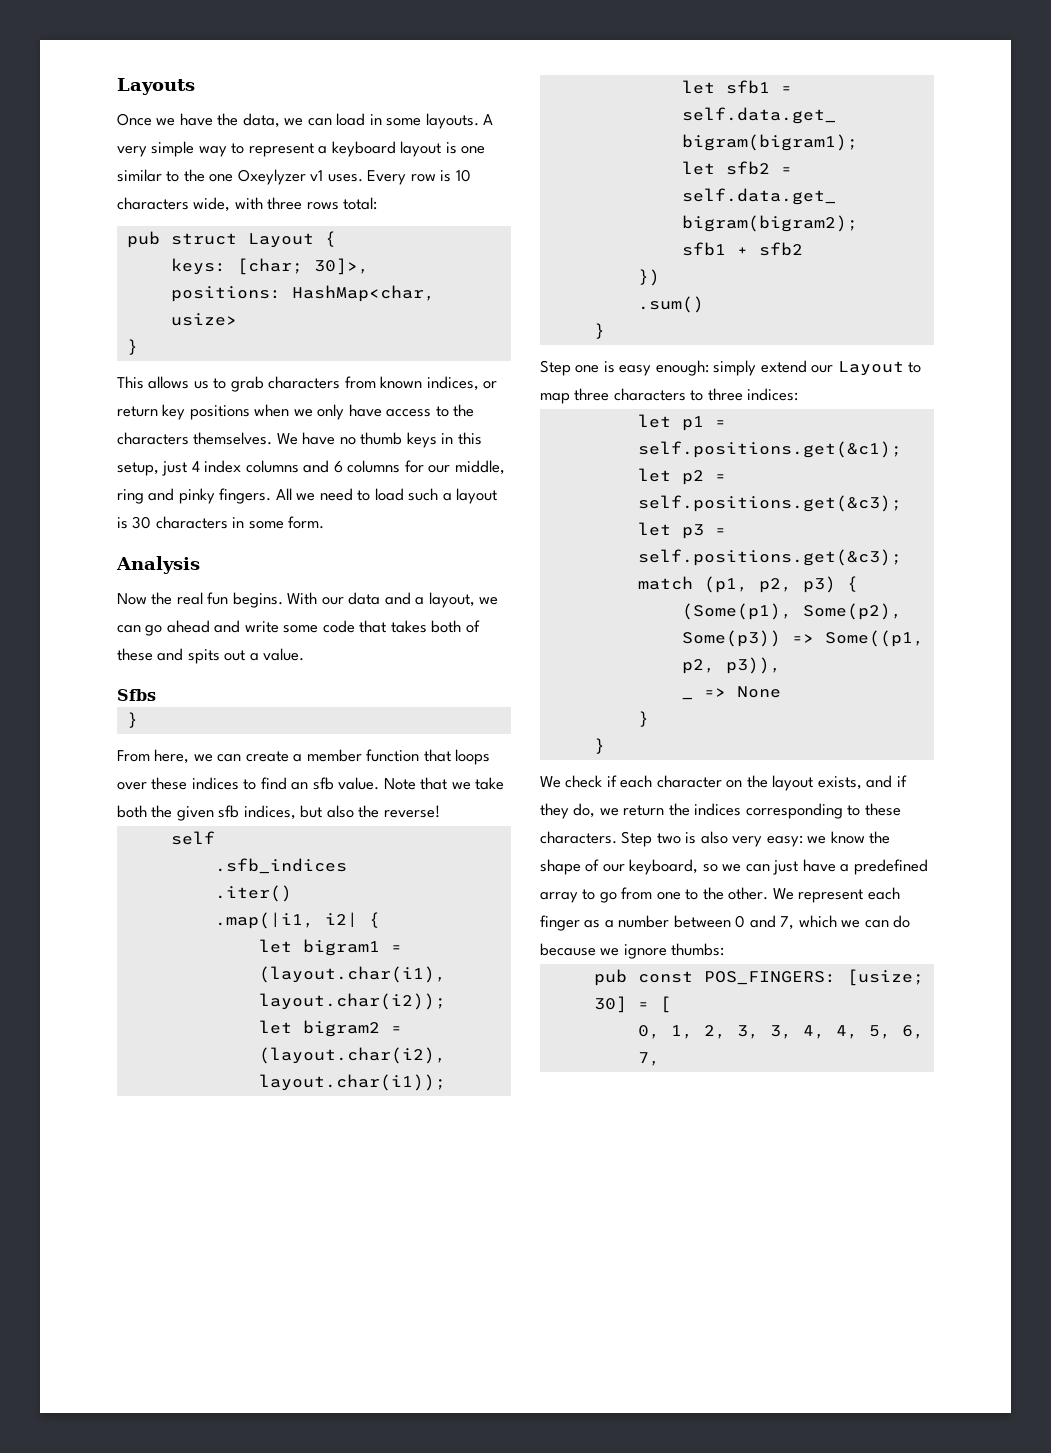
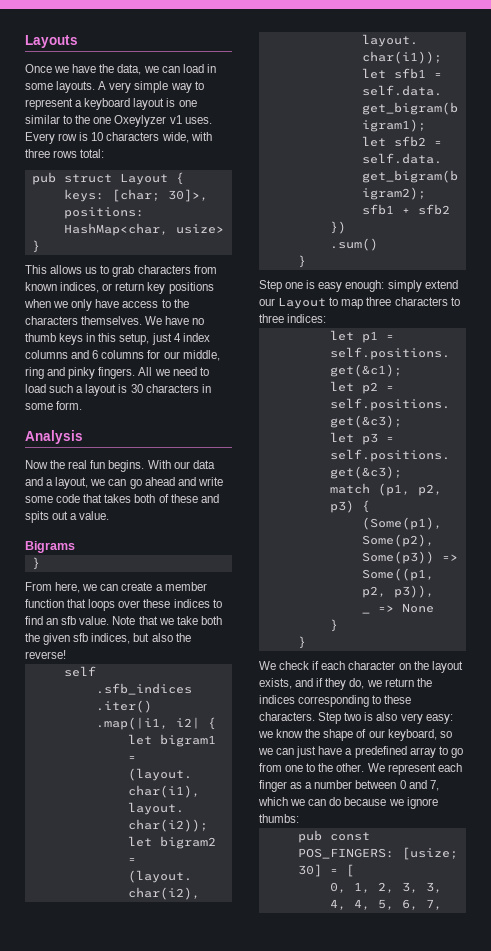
[117,689,156,701] Sfbs -> [25,541,75,553] Bigrams

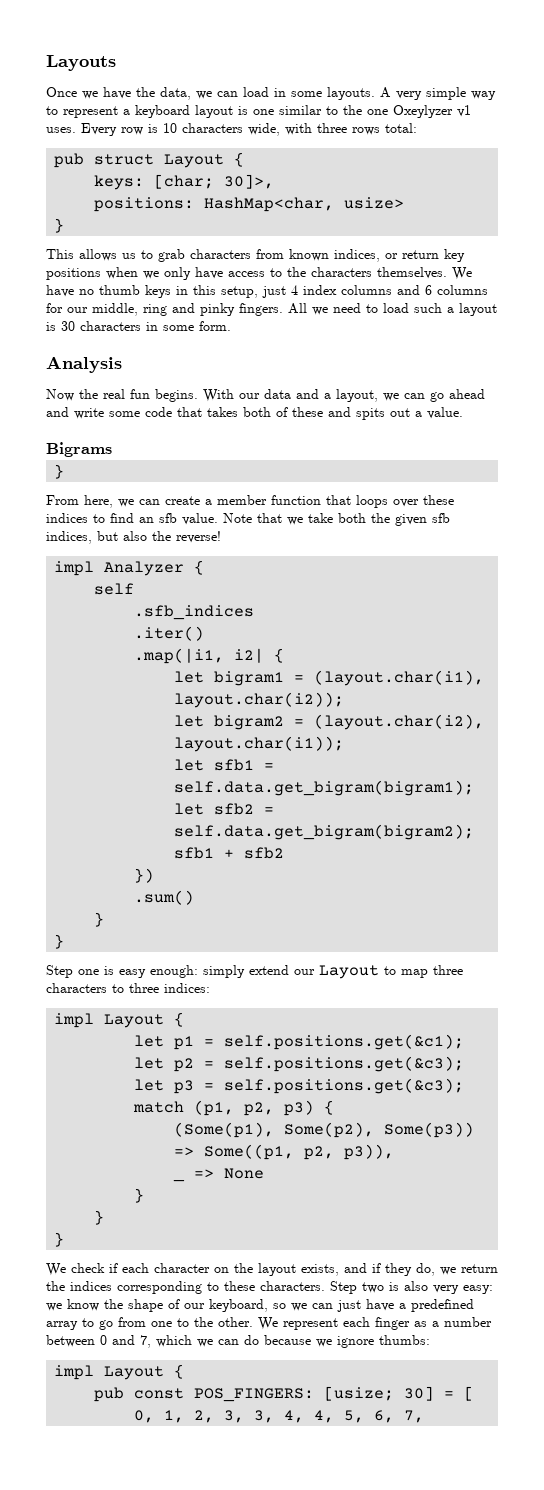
(66, 654) none -> [54,560,205,576] // impl Analyzer {
(306, 261) none -> [54,934,65,949] // }
(327, 318) none -> [54,1012,185,1028] // impl Layout {
(306, 642) none -> [54,1232,65,1247] // }
(299, 818) none -> [54,1364,185,1380] // impl Layout {

